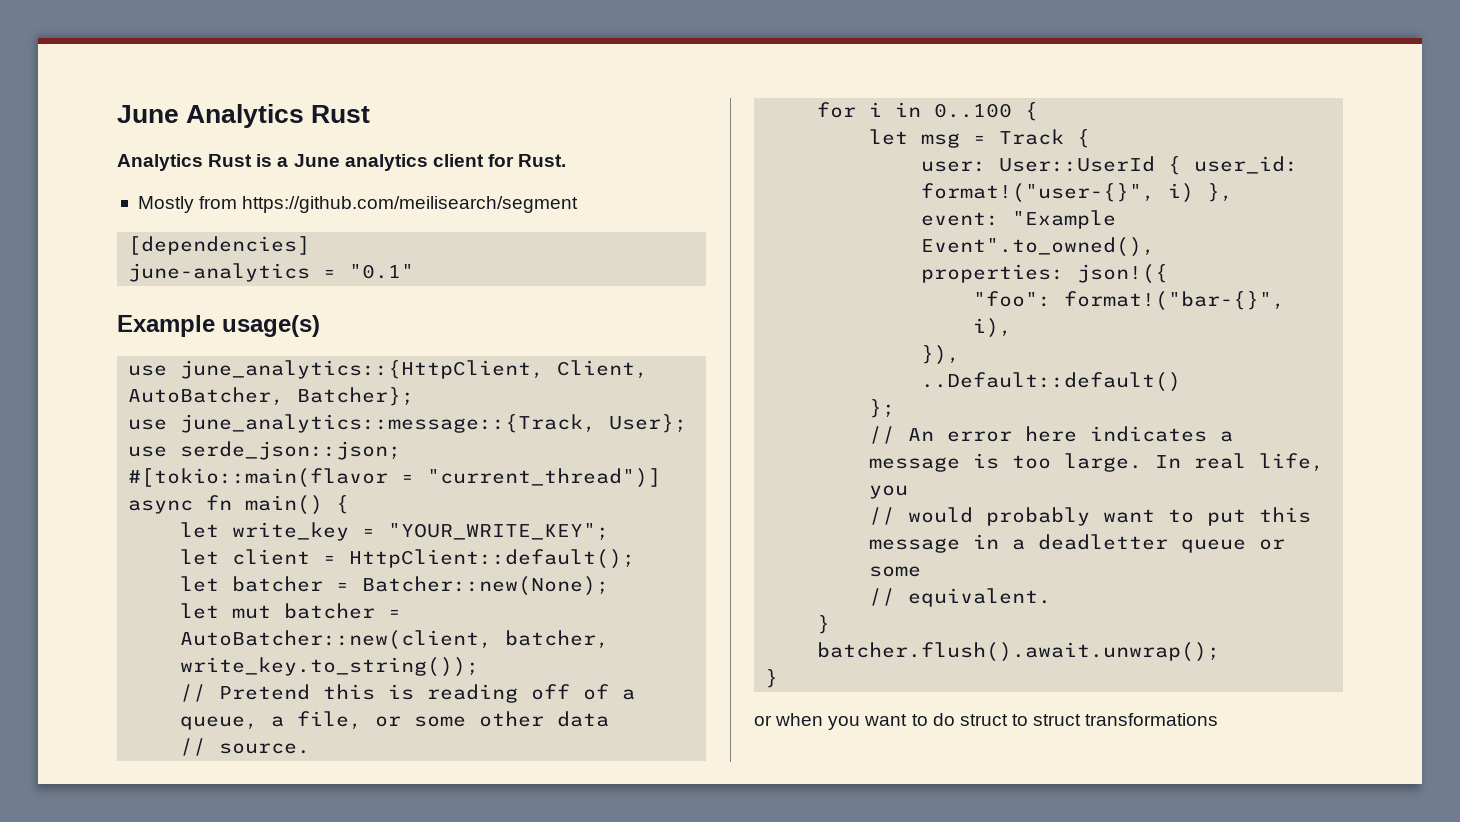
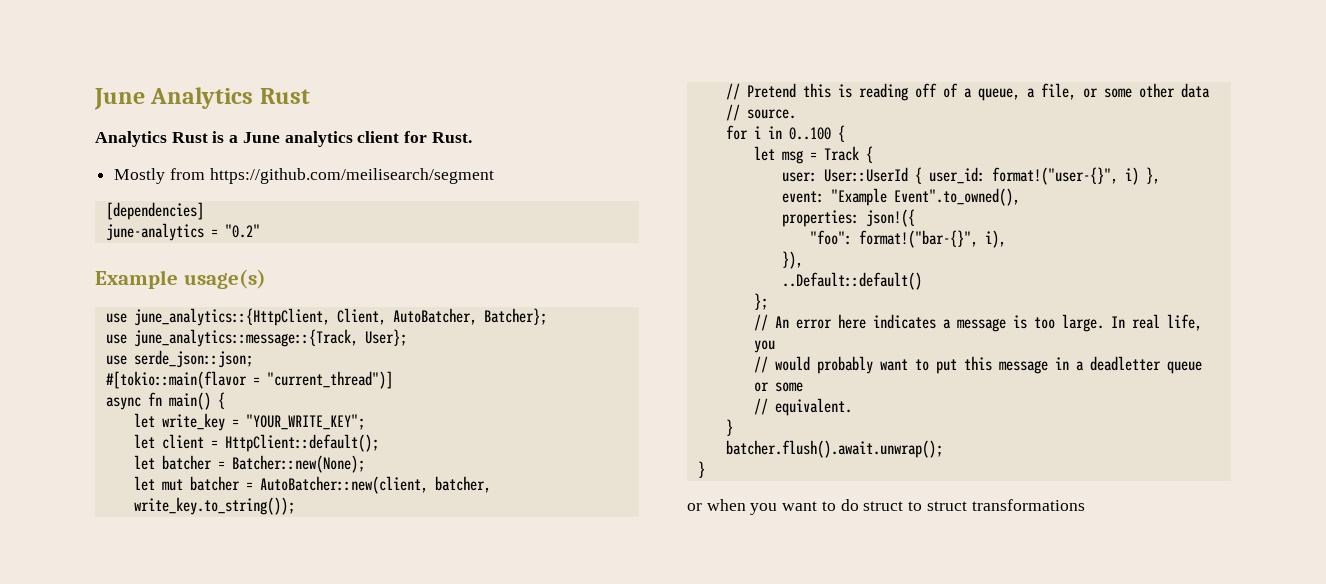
[349,264,415,279] "0.1" -> [224,224,260,238] "0.2"

